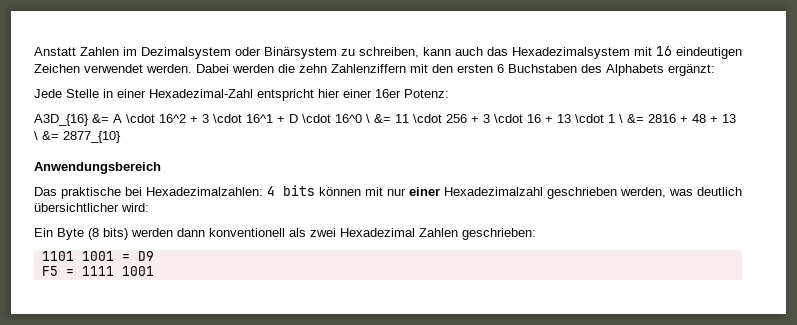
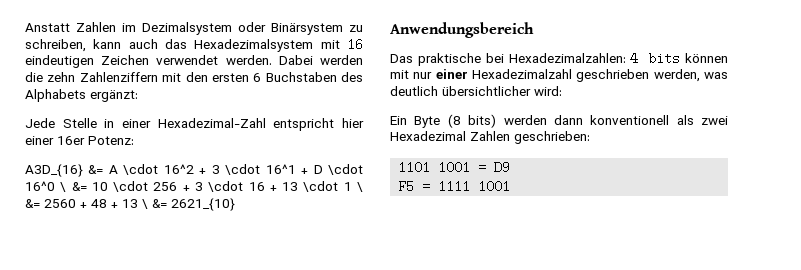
[395,114,409,123] 11 -> [91,182,108,191] 10
[648,114,676,123] 2816 -> [44,199,76,208] 2560
[63,131,121,143] 2877_{10} -> [171,198,235,211] 2621_{10}

